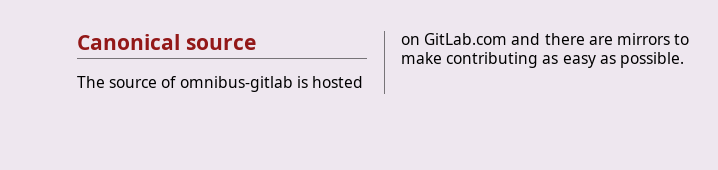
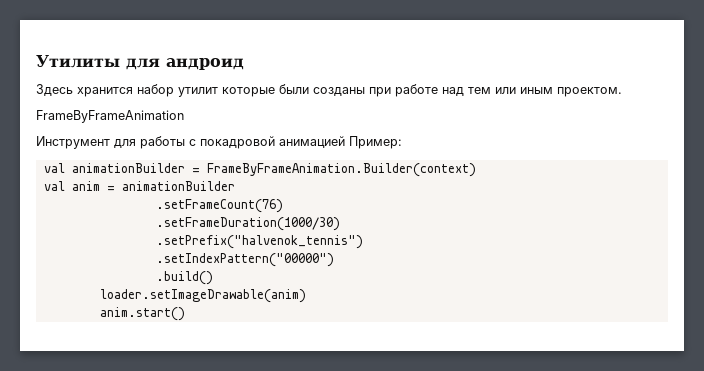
[77,34,256,50] [77,76,363,92] [401,33,690,45] [401,52,684,68] Canonical source // The source of omnibus-gitlab is hosted on GitLab.com and there are mirrors to make contributing as easy as possible. -> [36,55,244,70] [36,84,622,97] [36,110,184,123] [36,136,402,149] [43,163,476,177] [43,181,235,191] [155,199,283,213] [155,217,340,231] [155,235,363,249] [155,253,334,267] [155,271,213,285] [99,289,306,303] [99,307,185,321] Утилиты для андроид // Здесь хранится набор утилит которые были созданы при работе над тем или иным проектом. // FrameByFrameAnimation // Инструмент для работы с покадровой анимацией Пример: // val animationBuilder = FrameByFrameAnimation.Builder(context) // val anim = animationBuilder // .setFrameCount(76) // .setFrameDuration(1000/30) // .setPrefix("halvenok_tennis") // .setIndexPattern("00000") // .build() // loader.setImageDrawable(anim) // anim.start()

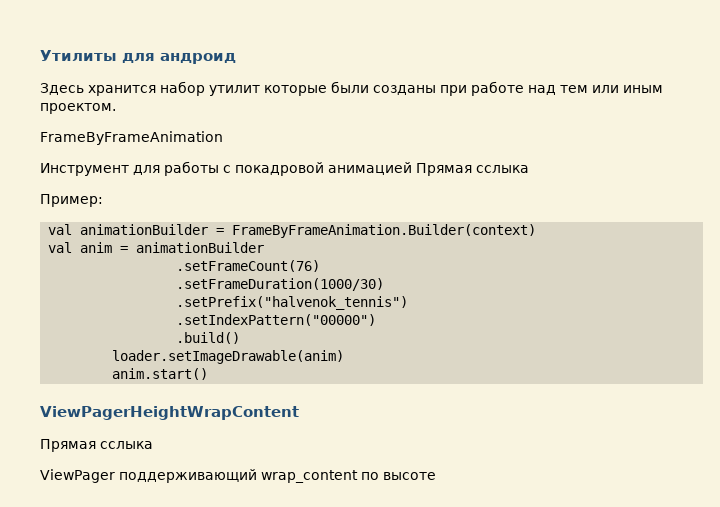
(345, 142) none -> [416,163,529,176] Прямая сслыка //
(185, 314) none -> [40,406,299,420] [40,439,153,452] [40,469,436,483] // ViewPagerHeightWrapContent // Прямая сслыка // ViewPager поддерживающий wrap_content по высоте

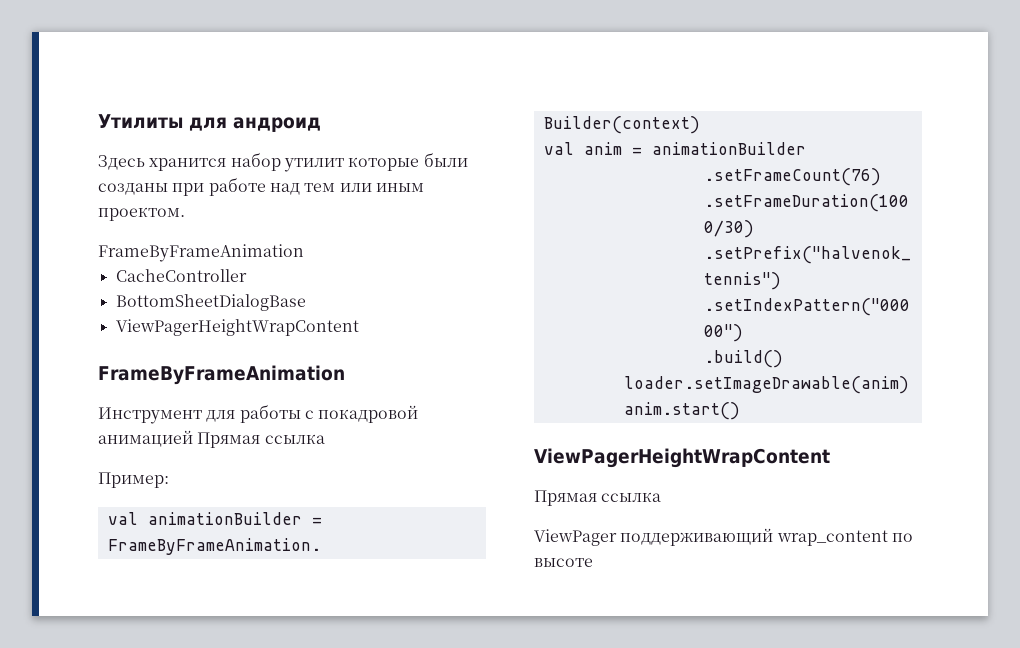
(223, 138) none -> [115,269,247,282] [115,294,306,311] [115,319,359,336] [98,365,345,385] // CacheController // BottomSheetDialogBase // ViewPagerHeightWrapContent // FrameByFrameAnimation
[476,165,529,173] сслыка -> [264,434,325,444] ссылка
[100,441,153,449] сслыка -> [601,492,662,502] ссылка

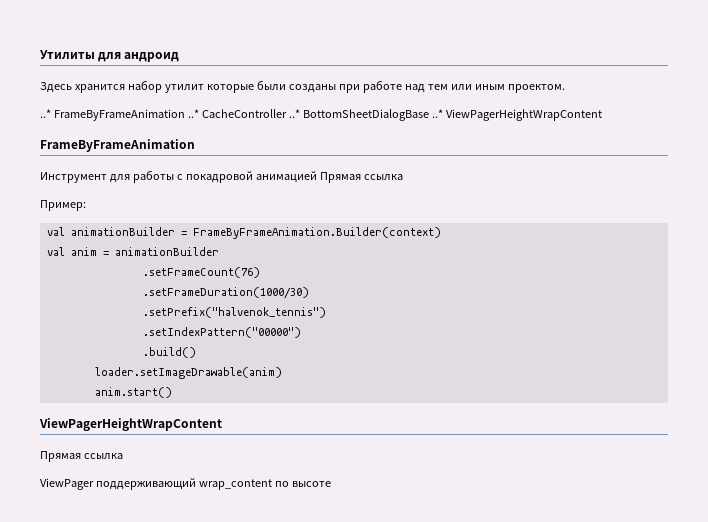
[98,244,304,262] FrameByFrameAnimation // -> [40,109,199,121] ..* FrameByFrameAnimation ..*
(247, 275) // -> [288,109,300,118] ..*
(306, 302) // -> [431,109,443,118] ..*

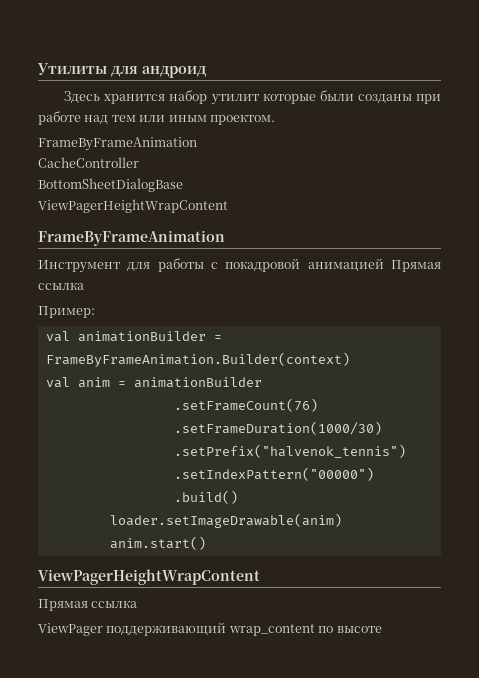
[40,109,199,121] ..* FrameByFrameAnimation ..* -> [38,137,197,151] FrameByFrameAnimation //
[288,109,300,118] ..* -> (139, 162) //
[431,109,443,118] ..* -> (183, 185) //

